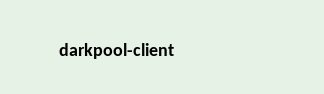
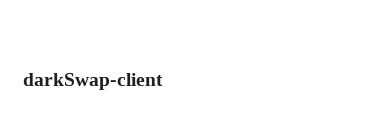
[59,43,174,59] darkpool-client -> [23,73,163,90] darkSwap-client

